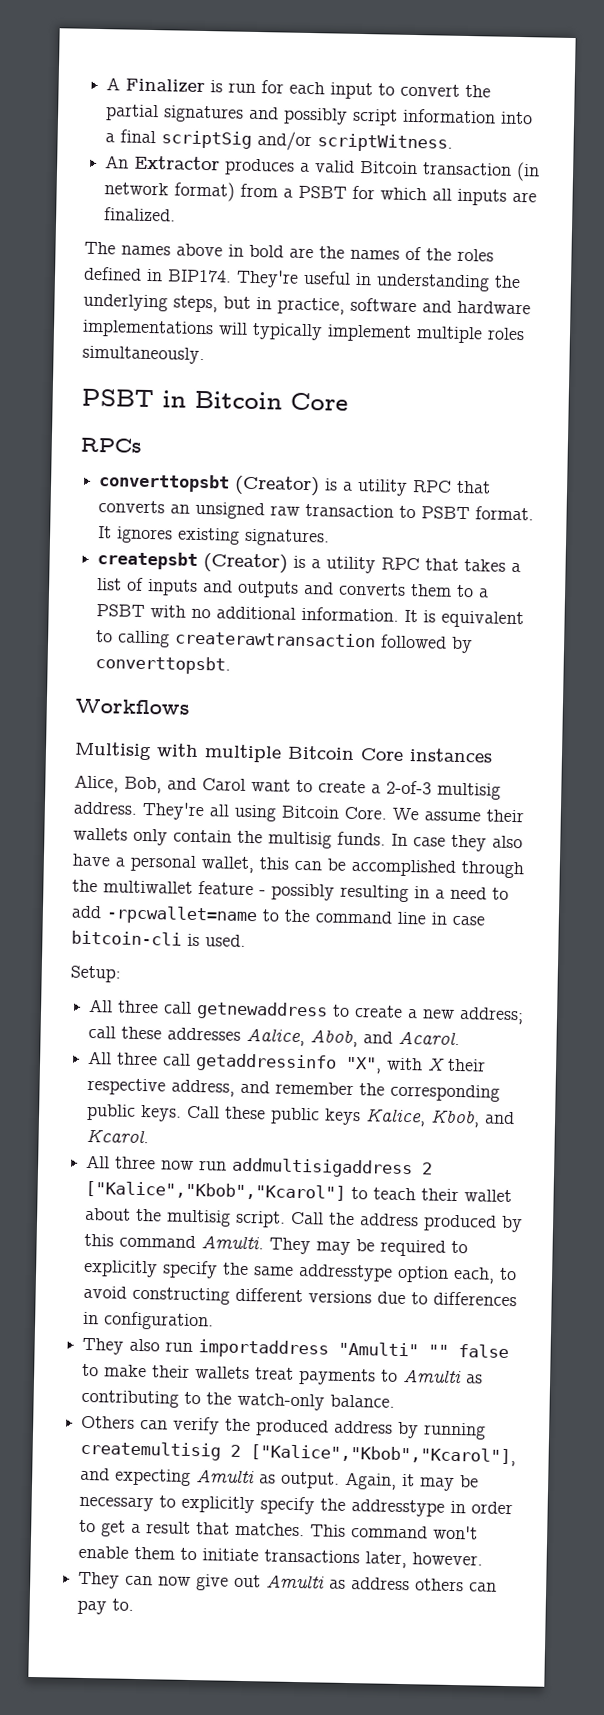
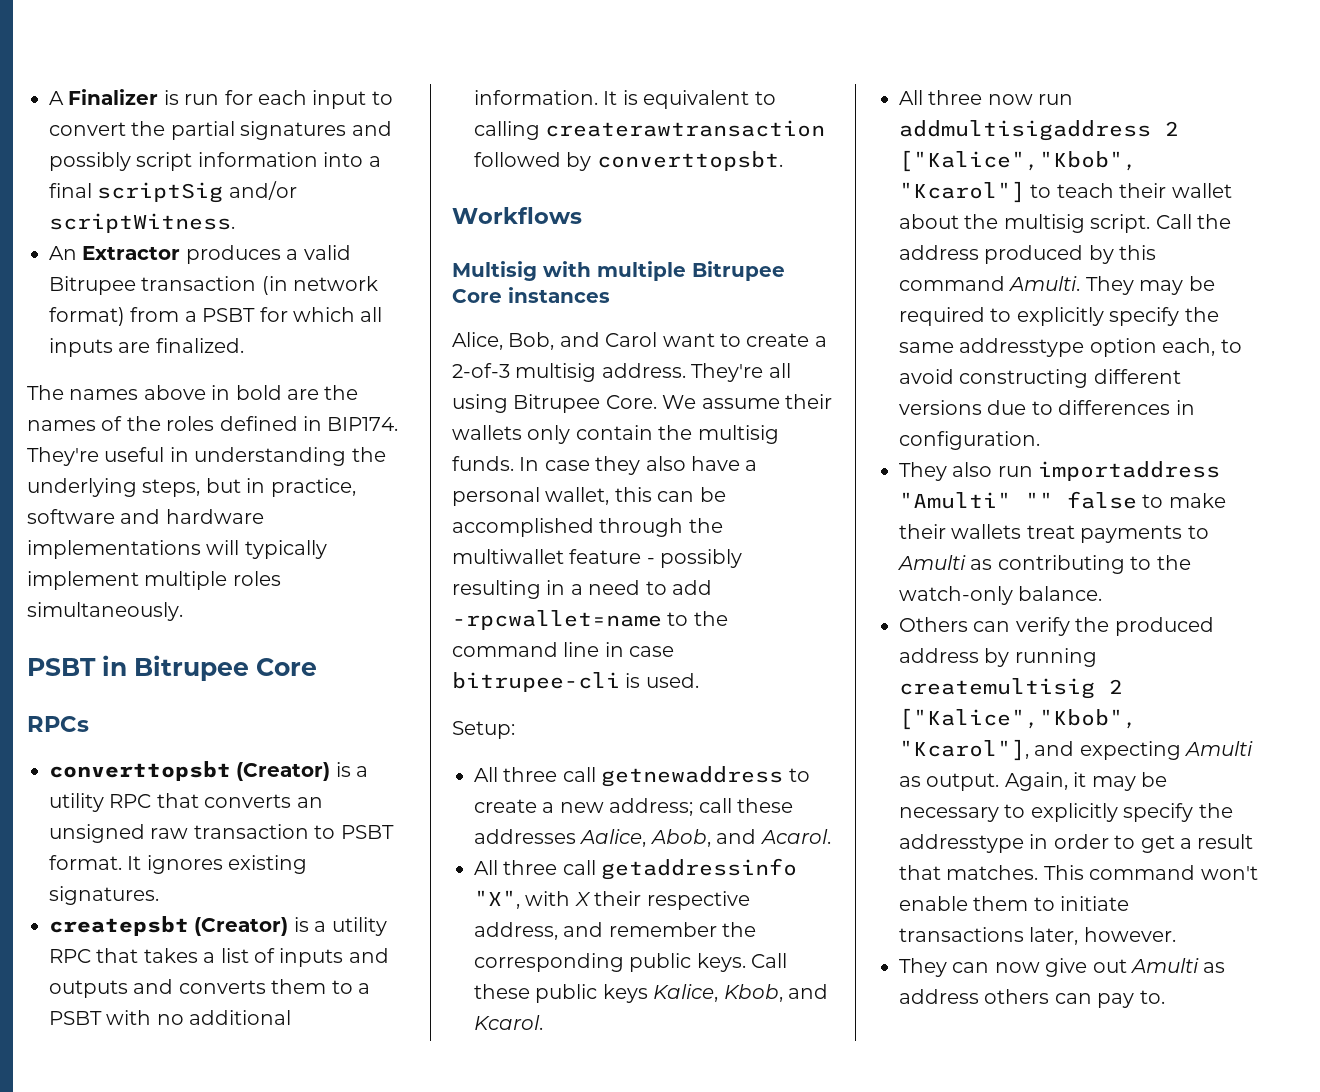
[360,160,419,175] Bitcoin -> [49,276,136,295] Bitrupee
[194,390,282,410] Bitcoin -> [134,655,249,681] Bitrupee
[287,745,355,760] Bitcoin -> [692,261,785,281] Bitrupee
[281,805,339,819] Bitcoin -> [513,394,601,413] Bitrupee
[71,930,182,946] bitcoin-cli -> [452,672,620,692] bitrupee-cli

